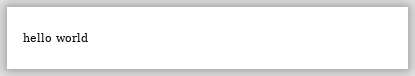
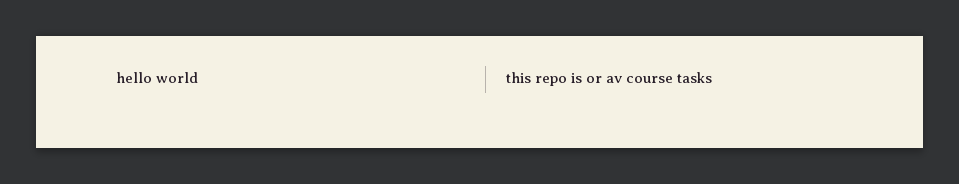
(88, 37) none -> [506,72,713,86] // this repo is or av course tasks

